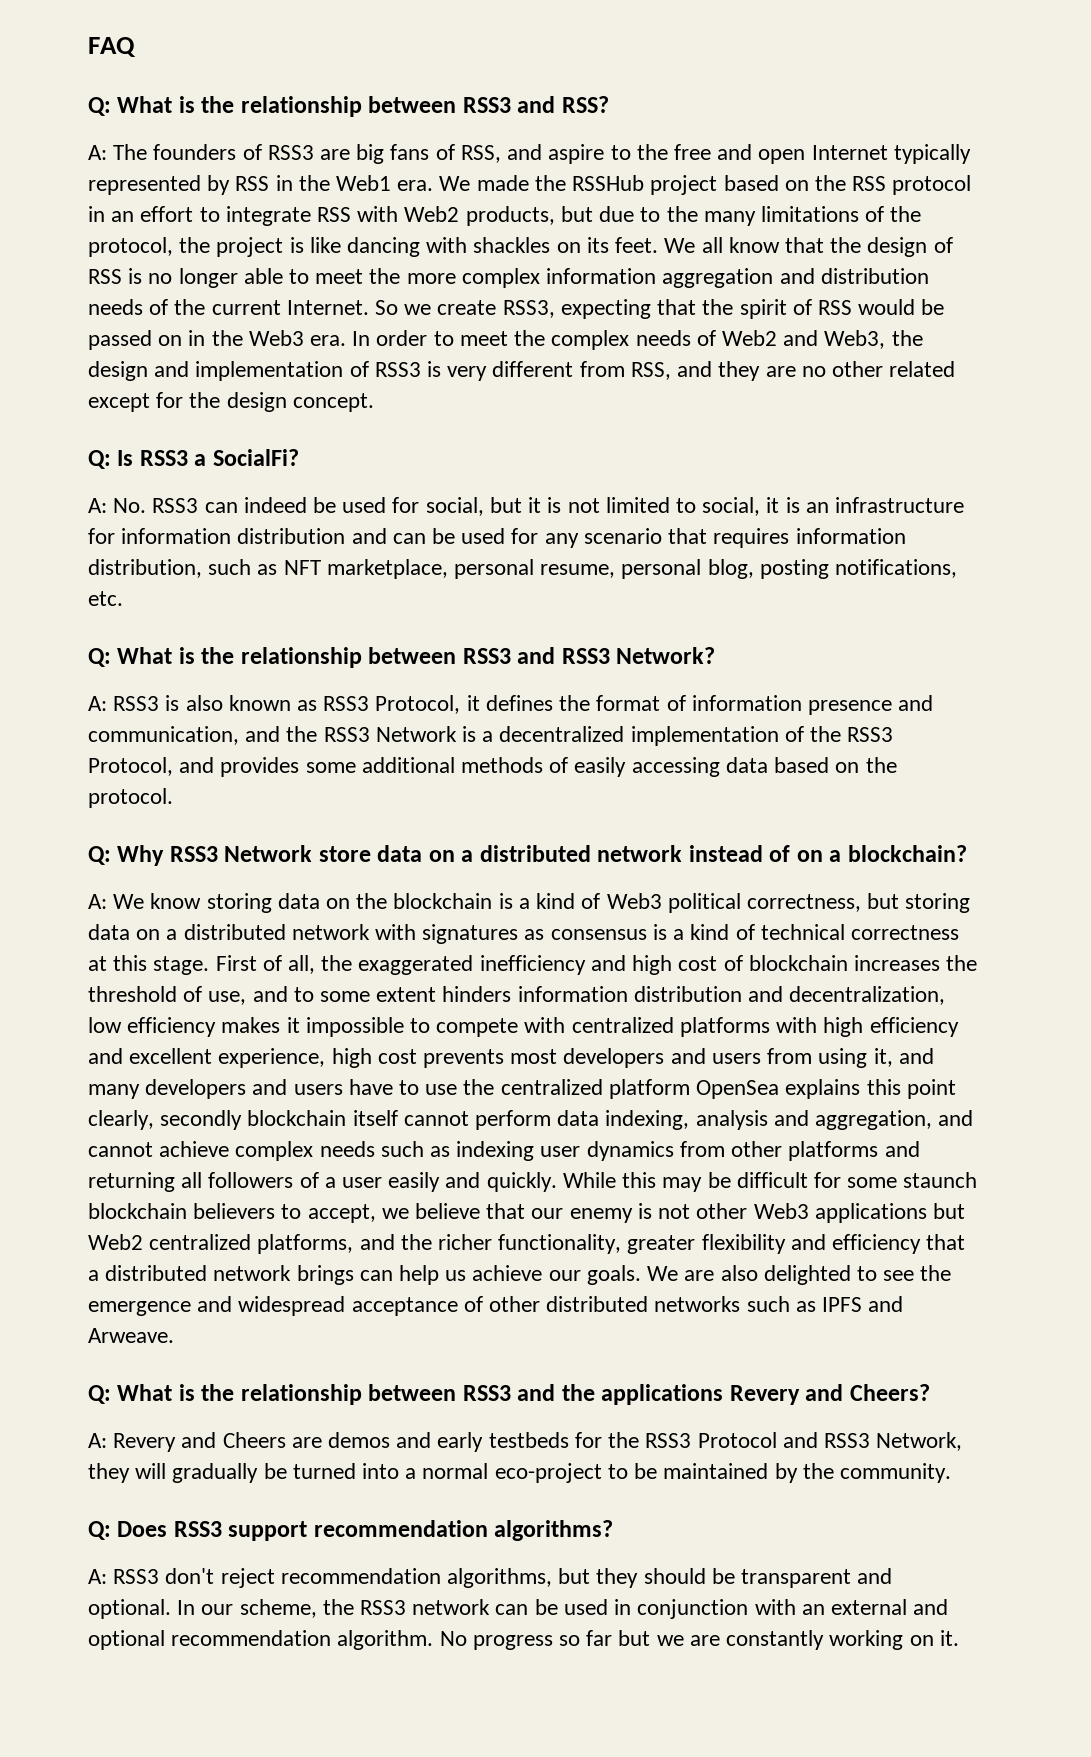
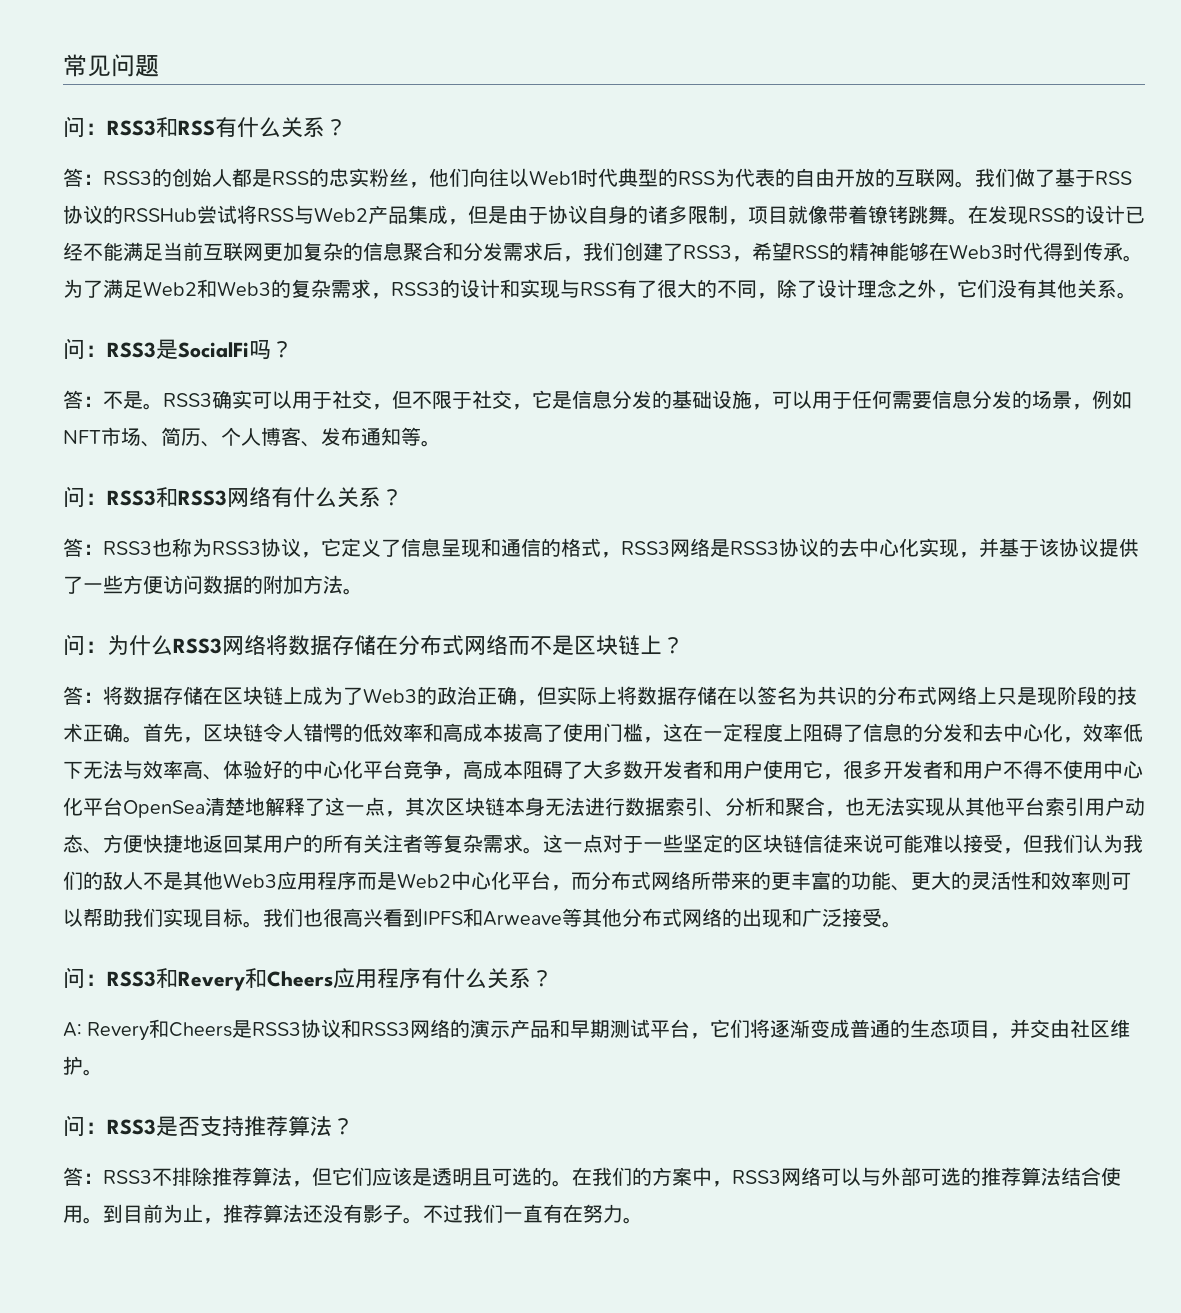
[88,37,136,57] [88,96,609,117] [88,144,971,164] [88,175,972,195] [88,206,922,226] [88,237,953,257] [88,268,929,288] [88,299,945,319] [88,330,923,350] [88,361,956,381] [88,392,374,412] [88,449,299,469] [88,497,964,516] [88,528,906,548] [88,559,958,579] [88,591,123,606] [88,647,716,668] [88,695,934,715] [88,726,894,746] [88,757,897,777] [88,788,173,808] [88,845,967,866] [88,893,971,913] [88,924,959,944] [88,955,978,975] [88,986,946,1005] [88,1017,959,1037] [88,1048,934,1068] [88,1079,956,1099] [88,1110,974,1130] [88,1141,920,1161] [88,1172,978,1192] [88,1203,965,1223] [88,1234,966,1254] [88,1265,952,1285] [88,1296,904,1316] [88,1328,174,1343] [88,1384,930,1405] [88,1432,963,1452] [88,1463,951,1483] [88,1520,614,1541] [88,1568,893,1588] [88,1599,949,1619] [88,1630,959,1650] FAQ // Q: What is the relationship between RSS3 and RSS? // A: The founders of RSS3 are big fans of RSS, and aspire to the free and open Internet typically represented by RSS in the Web1 era. We made the RSSHub project based on the RSS protocol in an effort to integrate RSS with Web2 products, but due to the many limitations of the protocol, the project is like dancing with shackles on its feet. We all know that the design of RSS is no longer able to meet the more complex information aggregation and distribution needs of the current Internet. So we create RSS3, expecting that the spirit of RSS would be passed on in the Web3 era. In order to meet the complex needs of Web2 and Web3, the design and implementation of RSS3 is very different from RSS, and they are no other related except for the design concept. // Q: Is RSS3 a SocialFi? // A: No. RSS3 can indeed be used for social, but it is not limited to social, it is an infrastructure for information distribution and can be used for any scenario that requires information distribution, such as NFT marketplace, personal resume, personal blog, posting notifications, etc. // Q: What is the relationship between RSS3 and RSS3 Network? // A: RSS3 is also known as RSS3 Protocol, it defines the format of information presence and communication, and the RSS3 Network is a decentralized implementation of the RSS3 Protocol, and provides some additional methods of easily accessing data based on the protocol. // Q: Why RSS3 Network store data on a distributed network instead of on a blockchain? // A: We know storing data on the blockchain is a kind of Web3 political correctness, but storing data on a distributed network with signatures as consensus is a kind of technical correctness at this stage. First of all, the exaggerated inefficiency and high cost of blockchain increases the threshold of use, and to some extent hinders information distribution and decentralization, low efficiency makes it impossible to compete with centralized platforms with high efficiency and excellent experience, high cost prevents most developers and users from using it, and many developers and users have to use the centralized platform OpenSea explains this point clearly, secondly blockchain itself cannot perform data indexing, analysis and aggregation, and cannot achieve complex needs such as indexing user dynamics from other platforms and returning all followers of a user easily and quickly. While this may be difficult for some staunch blockchain believers to accept, we believe that our enemy is not other Web3 applications but Web2 centralized platforms, and the richer functionality, greater flexibility and efficiency that a distributed network brings can help us achieve our goals. We are also delighted to see the emergence and widespread acceptance of other distributed networks such as IPFS and Arweave. // Q: What is the relationship between RSS3 and the applications Revery and Cheers? // A: Revery and Cheers are demos and early testbeds for the RSS3 Protocol and RSS3 Network, they will gradually be turned into a normal eco-project to be maintained by the community. // Q: Does RSS3 support recommendation algorithms? // A: RSS3 don't reject recommendation algorithms, but they should be transparent and optional. In our scheme, the RSS3 network can be used in conjunction with an external and optional recommendation algorithm. No progress so far but we are constantly working on it. -> [63,54,159,77] [63,116,347,138] [63,168,1132,188] [63,205,1145,225] [63,242,1143,262] [63,279,1137,299] [63,338,293,360] [63,390,1132,410] [63,427,441,447] [63,486,403,508] [63,538,1139,558] [63,575,363,595] [63,634,684,656] [63,686,1137,706] [63,723,1143,743] [63,760,1143,780] [63,797,1145,818] [63,834,1143,854] [63,871,1131,891] [63,908,902,928] [63,967,553,991] [63,1019,1131,1041] [63,1056,103,1076] [63,1115,354,1137] [63,1167,1121,1187] [63,1204,643,1224] 常见问题 // 问：RSS3和RSS有什么关系？ // 答：RSS3的创始人都是RSS的忠实粉丝，他们向往以Web1时代典型的RSS为代表的自由开放的互联网。我们做了基于RSS协议的RSSHub尝试将RSS与Web2产品集成，但是由于协议自身的诸多限制，项目就像带着镣铐跳舞。在发现RSS的设计已经不能满足当前互联网更加复杂的信息聚合和分发需求后，我们创建了RSS3，希望RSS的精神能够在Web3时代得到传承。为了满足Web2和Web3的复杂需求，RSS3的设计和实现与RSS有了很大的不同，除了设计理念之外，它们没有其他关系。 // 问：RSS3是SocialFi吗？ // 答：不是。RSS3确实可以用于社交，但不限于社交，它是信息分发的基础设施，可以用于任何需要信息分发的场景，例如NFT市场、简历、个人博客、发布通知等。 // 问：RSS3和RSS3网络有什么关系？ // 答：RSS3也称为RSS3协议，它定义了信息呈现和通信的格式，RSS3网络是RSS3协议的去中心化实现，并基于该协议提供了一些方便访问数据的附加方法。 // 问：为什么RSS3网络将数据存储在分布式网络而不是区块链上？ // 答：将数据存储在区块链上成为了Web3的政治正确，但实际上将数据存储在以签名为共识的分布式网络上只是现阶段的技术正确。首先，区块链令人错愕的低效率和高成本拔高了使用门槛，这在一定程度上阻碍了信息的分发和去中心化，效率低下无法与效率高、体验好的中心化平台竞争，高成本阻碍了大多数开发者和用户使用它，很多开发者和用户不得不使用中心化平台OpenSea清楚地解释了这一点，其次区块链本身无法进行数据索引、分析和聚合，也无法实现从其他平台索引用户动态、方便快捷地返回某用户的所有关注者等复杂需求。这一点对于一些坚定的区块链信徒来说可能难以接受，但我们认为我们的敌人不是其他Web3应用程序而是Web2中心化平台，而分布式网络所带来的更丰富的功能、更大的灵活性和效率则可以帮助我们实现目标。我们也很高兴看到IPFS和Arweave等其他分布式网络的出现和广泛接受。 // 问：RSS3和Revery和Cheers应用程序有什么关系？ // A: Revery和Cheers是RSS3协议和RSS3网络的演示产品和早期测试平台，它们将逐渐变成普通的生态项目，并交由社区维护。 // 问：RSS3是否支持推荐算法？ // 答：RSS3不排除推荐算法，但它们应该是透明且可选的。在我们的方案中，RSS3网络可以与外部可选的推荐算法结合使用。到目前为止，推荐算法还没有影子。不过我们一直有在努力。

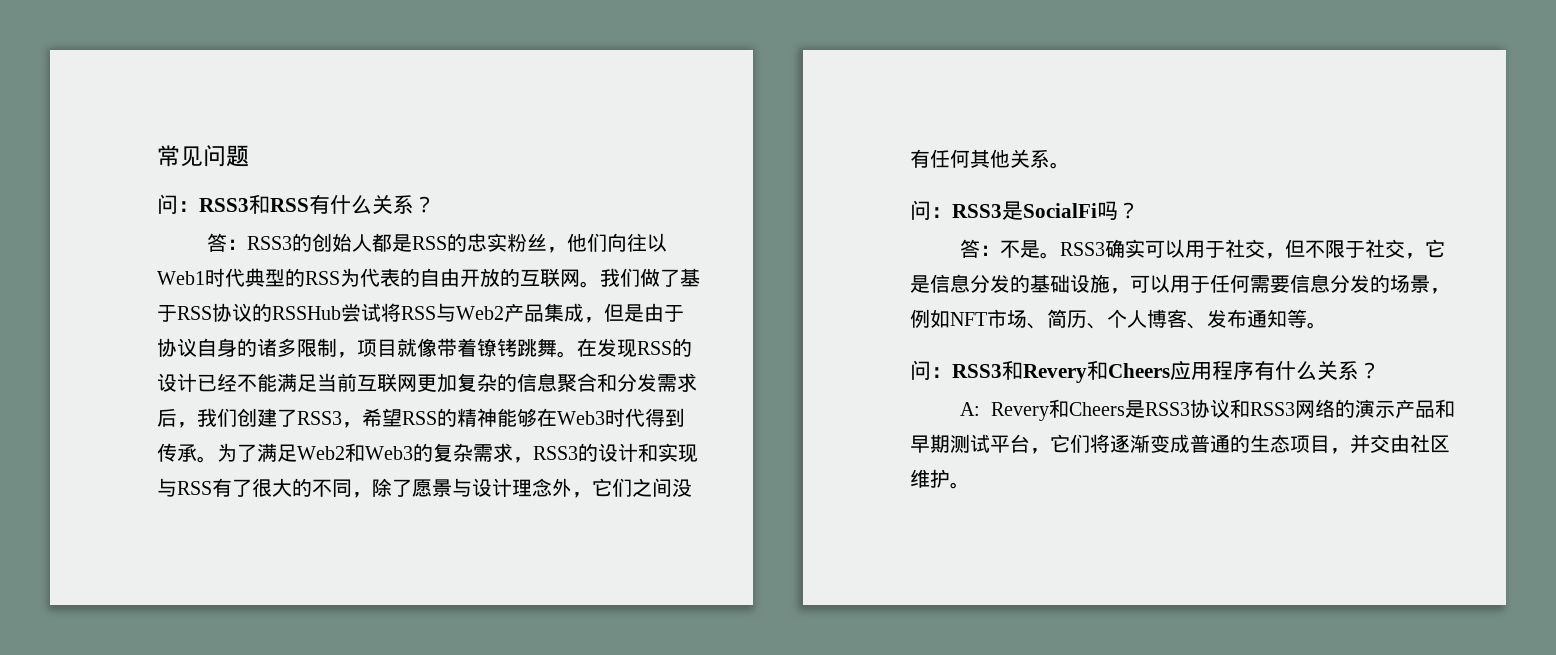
(817, 289) none -> [412,478,472,497] 愿景与
[897,279,917,298] 之 -> (552, 487) none
[997,279,1037,298] 没有 -> [632,478,692,497] [910,149,970,168] 之间没有任何
[63,486,403,508] [63,538,1139,558] [63,575,363,595] [63,634,684,656] [63,686,1137,706] [63,723,1143,743] [63,760,1143,780] [63,797,1145,818] [63,834,1143,854] [63,871,1131,891] [63,908,902,928] // 问：RSS3和RSS3网络有什么关系？ // 答：RSS3也称为RSS3协议，它定义了信息呈现和通信的格式，RSS3网络是RSS3协议的去中心化实现，并基于该协议提供了一些方便访问数据的附加方法。 // 问：为什么RSS3网络将数据存储在分布式网络而不是区块链上？ // 答：将数据存储在区块链上成为了Web3的政治正确，但实际上将数据存储在以签名为共识的分布式网络上只是现阶段的技术正确。首先，区块链令人错愕的低效率和高成本拔高了使用门槛，这在一定程度上阻碍了信息的分发和去中心化，效率低下无法与效率高、体验好的中心化平台竞争，高成本阻碍了大多数开发者和用户使用它，很多开发者和用户不得不使用中心化平台OpenSea清楚地解释了这一点，其次区块链本身无法进行数据索引、分析和聚合，也无法实现从其他平台索引用户动态、方便快捷地返回某用户的所有关注者等复杂需求。这一点对于一些坚定的区块链信徒来说可能难以接受，但我们认为我们的敌人不是其他Web3应用程序而是Web2中心化平台，而分布式网络所带来的更丰富的功能、更大的灵活性和效率则可以帮助我们实现目标。我们也很高兴看到IPFS和Arweave等其他分布式网络的出现和广泛接受。 -> (1327, 325) none
[63,1115,354,1137] [63,1167,1121,1187] [63,1204,643,1224] // 问：RSS3是否支持推荐算法？ // 答：RSS3不排除推荐算法，但它们应该是透明且可选的。在我们的方案中，RSS3网络可以与外部可选的推荐算法结合使用。到目前为止，推荐算法还没有影子。不过我们一直有在努力。 -> (970, 485) none

